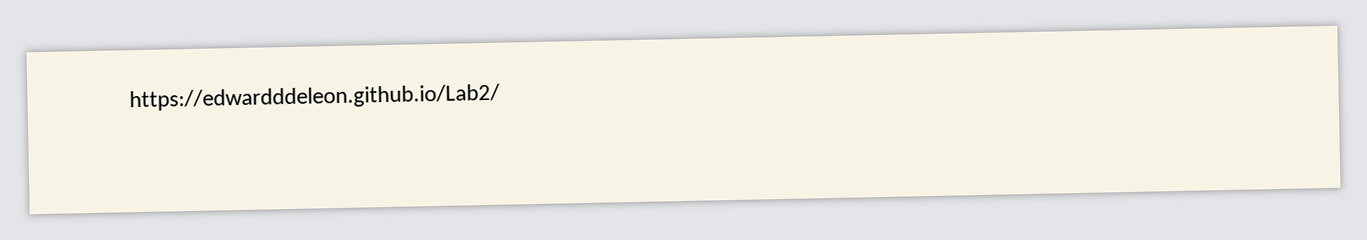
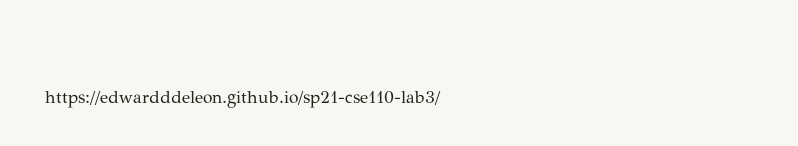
[129,83,500,112] https://edwardddeleon.github.io/Lab2/ -> [45,91,441,108] https://edwardddeleon.github.io/sp21-cse110-lab3/

